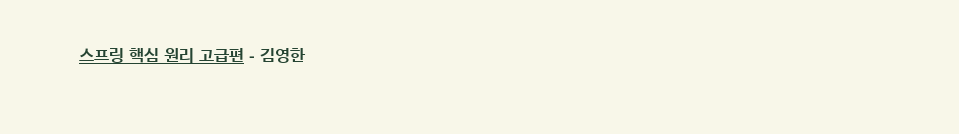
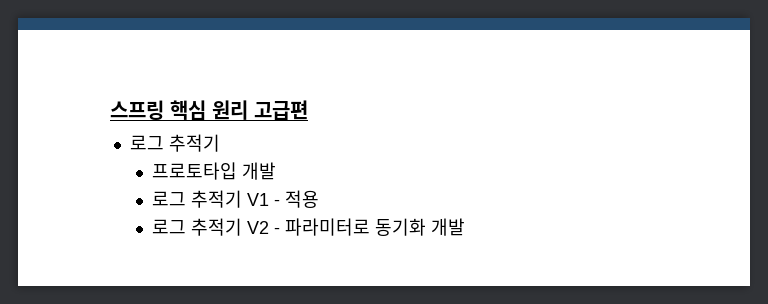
[249,48,306,63] - 김영한 -> [129,134,220,152] [152,162,277,180] [152,190,320,208] [152,218,466,236] // 로그 추적기 // 프로토타입 개발 // 로그 추적기 V1 - 적용 // 로그 추적기 V2 - 파라미터로 동기화 개발

